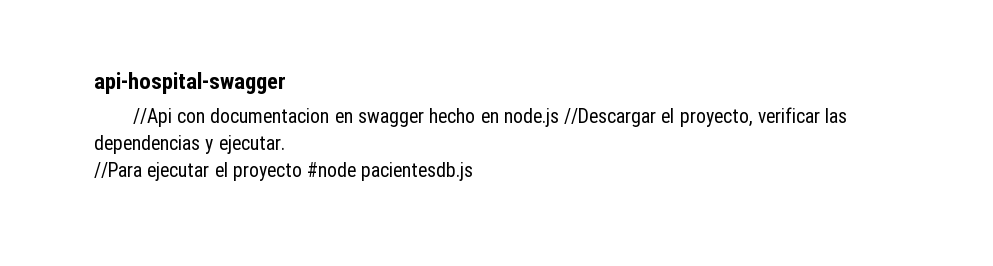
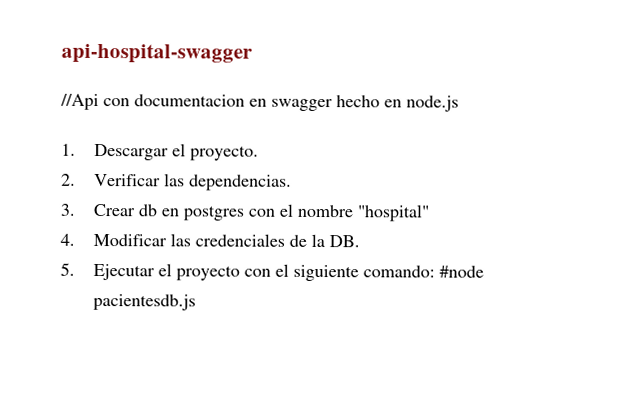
[564,107,848,127] [94,135,285,154] [94,162,302,181] //Descargar el proyecto, verificar las dependencias y ejecutar. // //Para ejecutar el proyecto -> [61,143,259,161] [61,173,292,191] [60,203,429,222] [60,233,360,248] [60,262,435,282] // 1. Descargar el proyecto. // 2. Verificar las dependencias. // 3. Crear db en postgres con el nombre "hospital" // 4. Modificar las credenciales de la DB. // 5. Ejecutar el proyecto con el siguiente comando:

